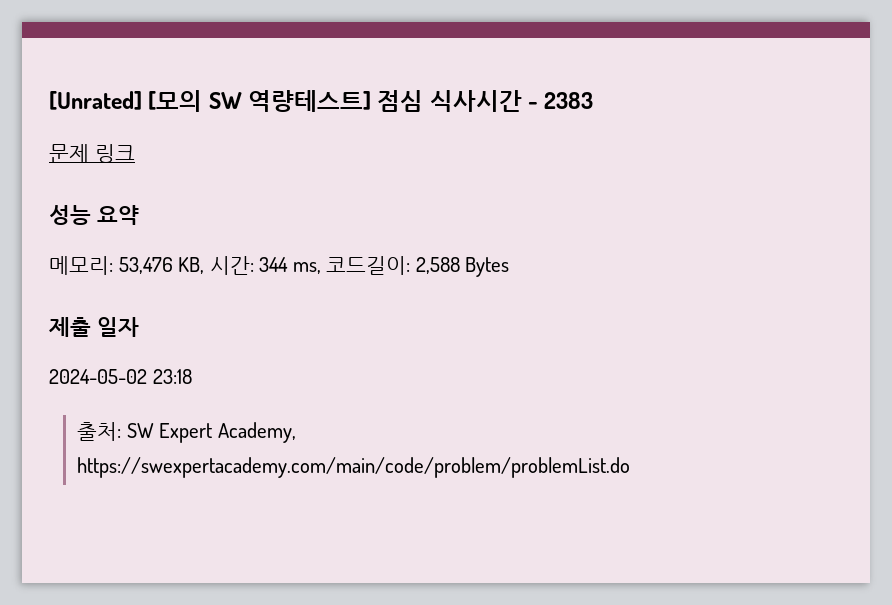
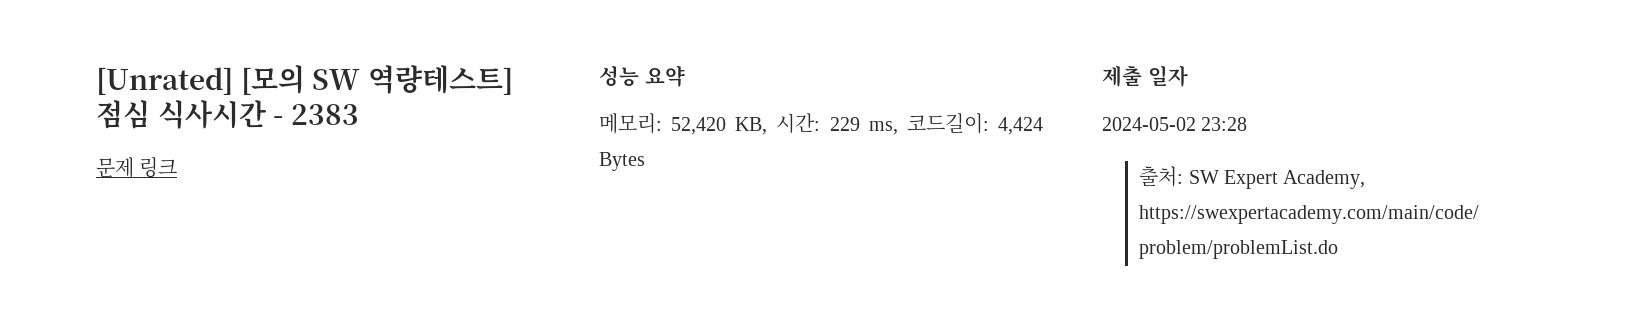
[118,257,173,274] 53,476 -> [671,117,727,135] 52,420
[259,257,289,272] 344 -> [829,117,860,131] 229
[415,257,460,274] 2,588 -> [998,117,1043,135] 4,424
[152,369,192,384] 23:18 -> [1201,117,1248,131] 23:28

